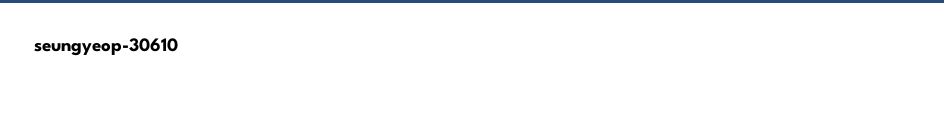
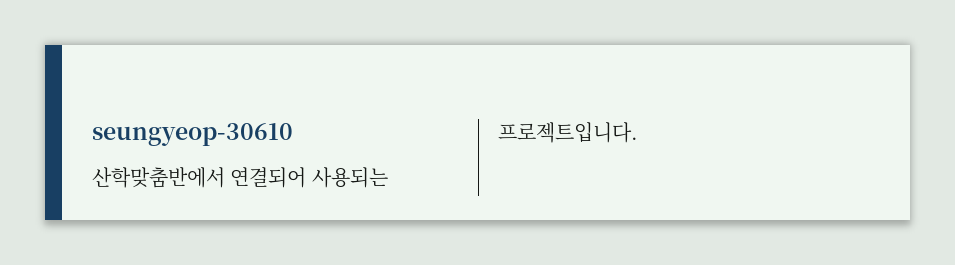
(178, 47) none -> [92,167,388,188] [498,122,638,143] // 산학맞춤반에서 연결되어 사용되는 프로젝트입니다.

